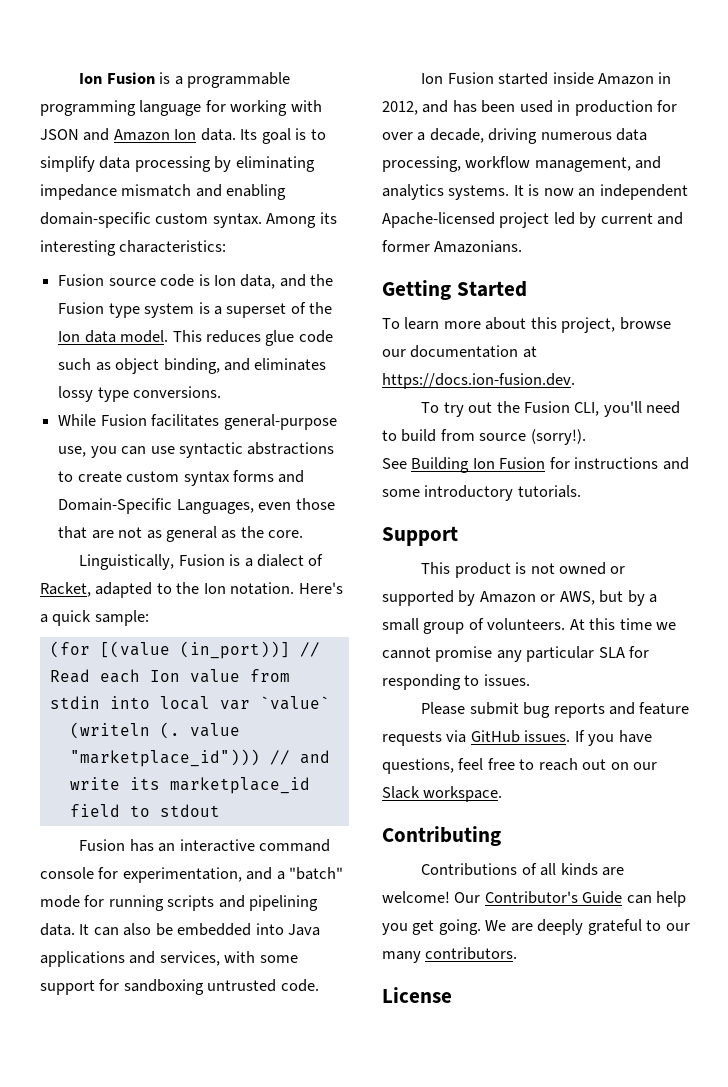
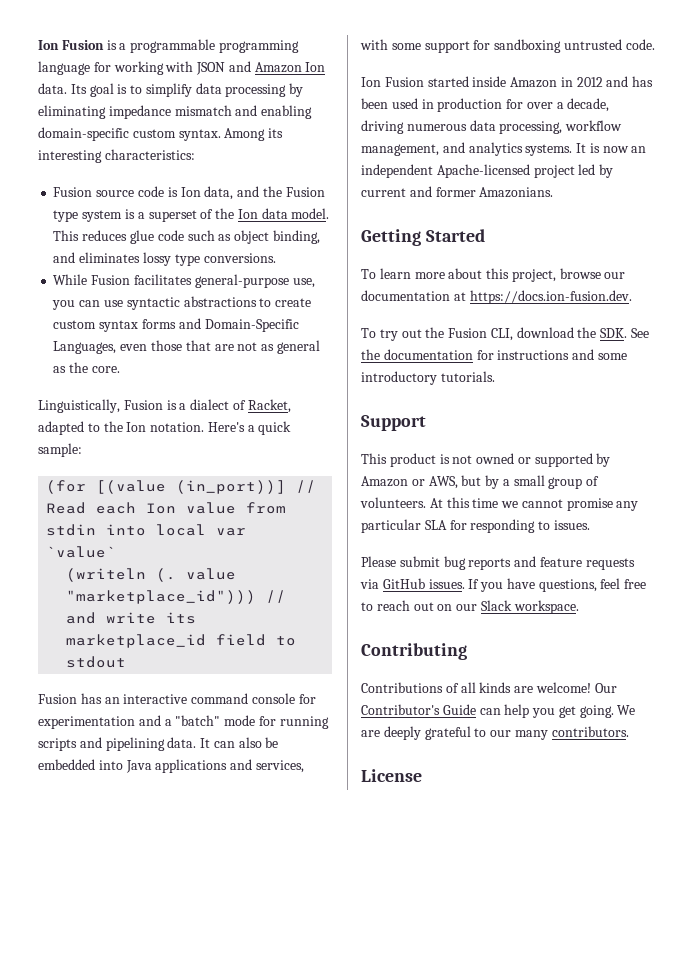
[122,867,242,883] experimentation, -> [38,716,135,729] experimentation
[382,101,418,115] 2012, -> [576,77,603,87] 2012
[603,401,681,417] [382,429,586,445] [382,457,546,473] you'll need to build from source (sorry!). // See Building Ion Fusion -> [516,327,650,338] [361,349,473,360] download the SDK. See the documentation

